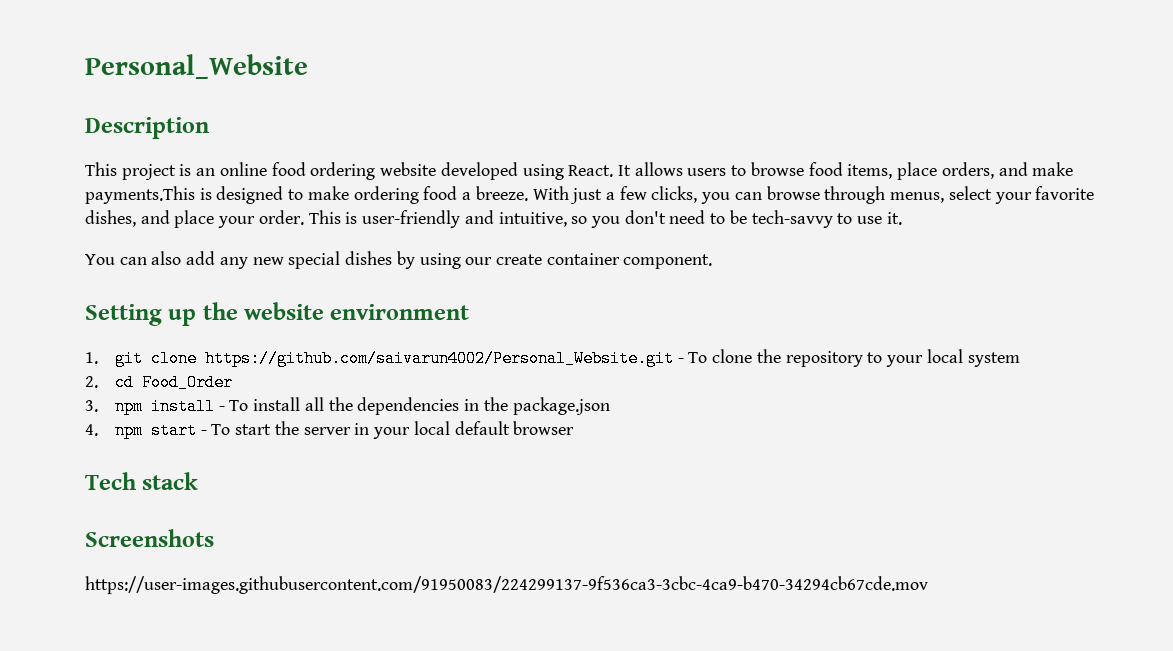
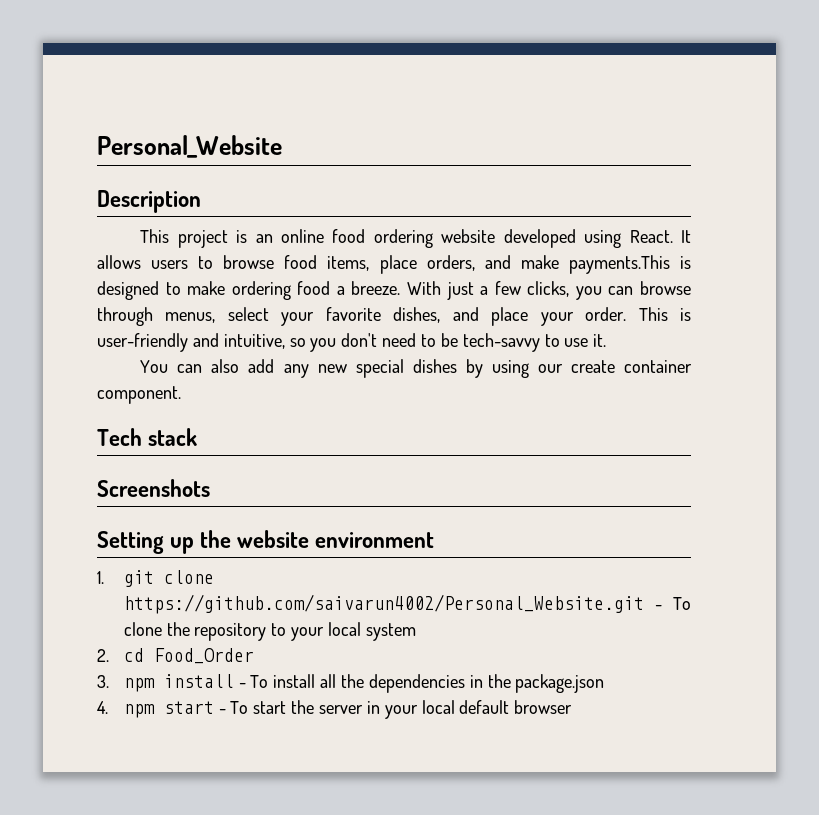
(713, 261) none -> [97,428,198,446] [97,479,210,497] // Tech stack // Screenshots
[85,472,199,490] [85,529,214,547] [85,576,928,594] // Tech stack // Screenshots // https://user-images.githubusercontent.com/91950083/224299137-9f536ca3-3cbc-4ca9-b470-34294cb67cde.mov -> (573, 707) none

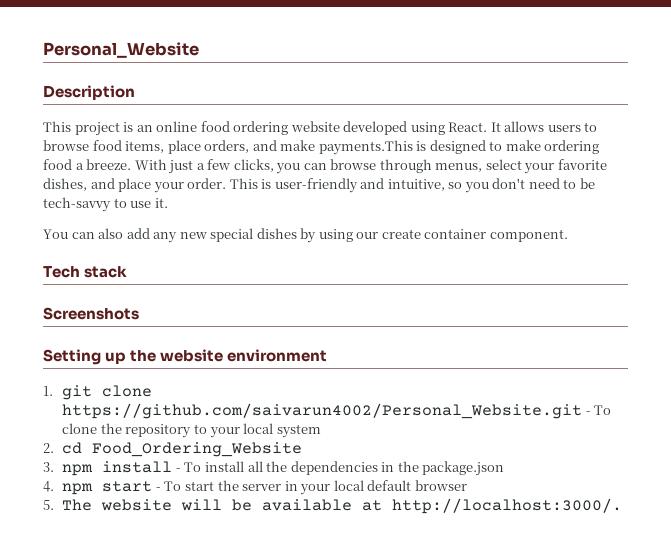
[153,648,254,664] Food_Order -> [92,442,303,457] Food_Ordering_Website
(573, 707) none -> [43,498,623,514] // 5. The website will be available at http://localhost:3000/.

